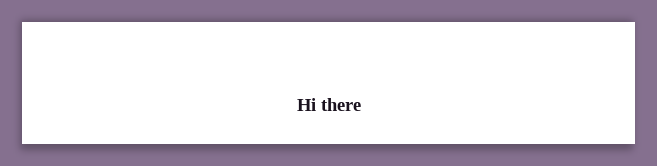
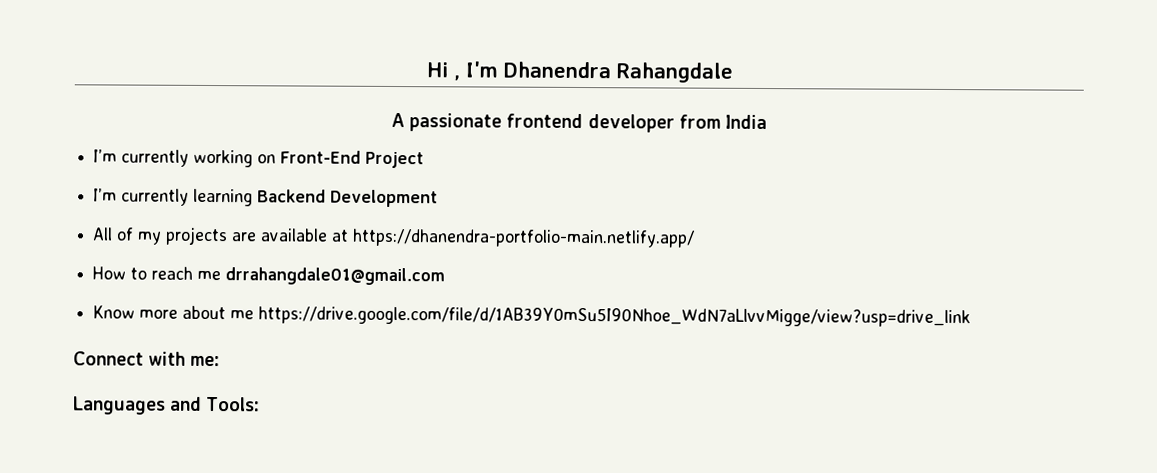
[320,98,361,111] there -> [452,61,733,83] [391,112,767,133] [93,149,425,169] [93,188,439,208] [92,226,696,248] [92,266,446,286] [92,305,972,328] [73,351,221,367] [73,396,261,415] , I'm Dhanendra Rahangdale // A passionate frontend developer from India // I’m currently working on Front-End Project // I’m currently learning Backend Development // All of my projects are available at https://dhanendra-portfolio-main.netlify.app/ // How to reach me drrahangdale01@gmail.com // Know more about me https://drive.google.com/file/d/1AB39Y0mSu5I90Nhoe_WdN7aLlvvMigge/view?usp=drive_link // Connect with me: // Languages and Tools:

